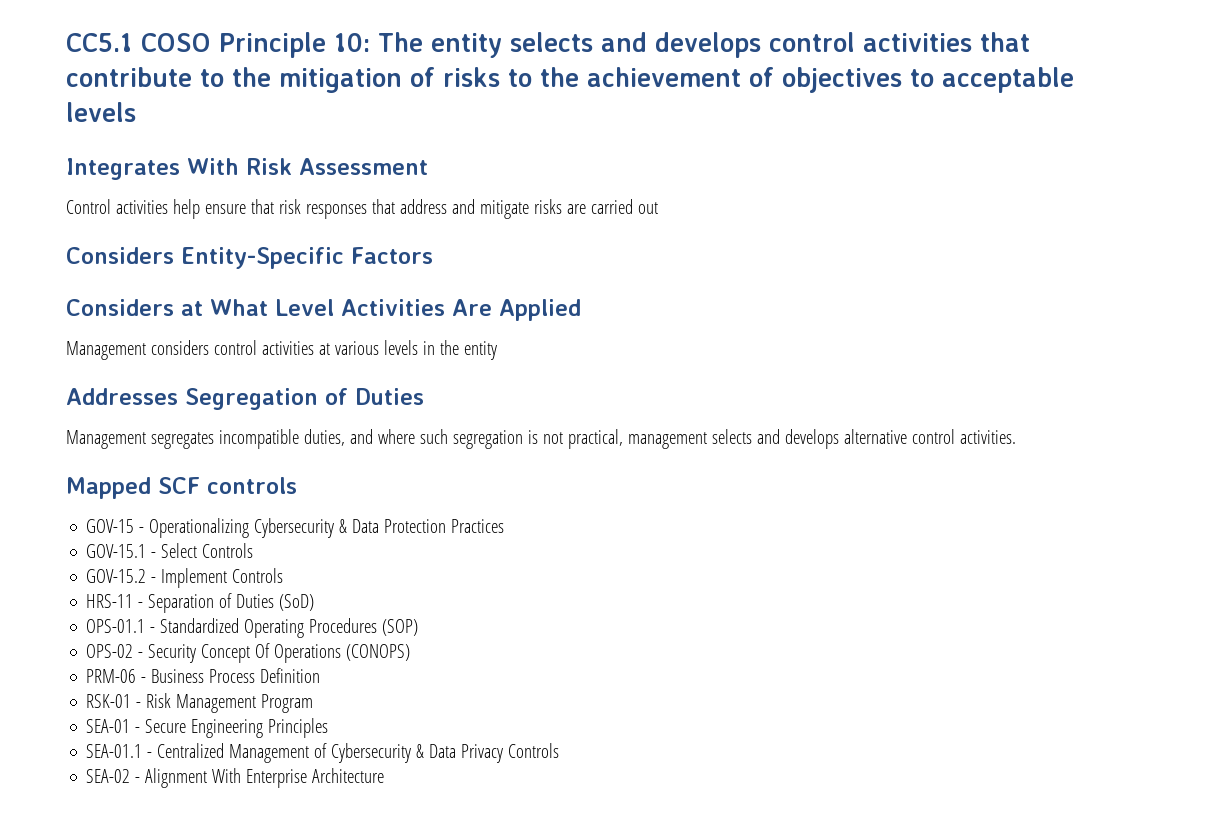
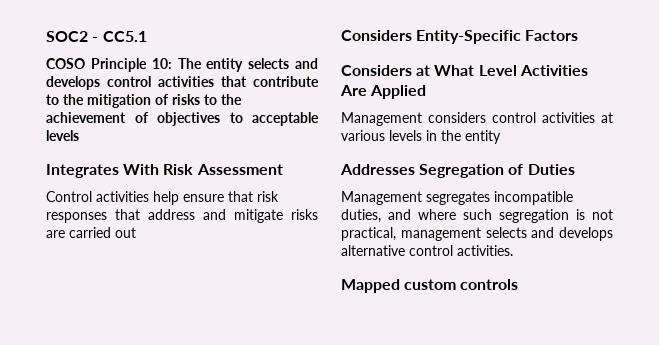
(66, 42) none -> [46,31,99,42] SOC2 -
(133, 42) none -> (147, 36) //
[158,477,200,494] SCF -> [404,279,457,290] custom
[86,518,505,538] [86,543,254,558] [86,568,284,588] [86,593,315,613] [86,618,419,638] [86,643,411,663] [86,668,321,683] [86,693,314,713] [86,718,329,738] [86,743,560,763] [86,768,385,788] // GOV-15 - Operationalizing Cybersecurity & Data Protection Practices // GOV-15.1 - Select Controls // GOV-15.2 - Implement Controls // HRS-11 - Separation of Duties (SoD) // OPS-01.1 - Standardized Operating Procedures (SOP) // OPS-02 - Security Concept Of Operations (CONOPS) // PRM-06 - Business Process Definition // RSK-01 - Risk Management Program // SEA-01 - Secure Engineering Principles // SEA-01.1 - Centralized Management of Cybersecurity & Data Privacy Controls // SEA-02 - Alignment With Enterprise Architecture -> (519, 284) none

